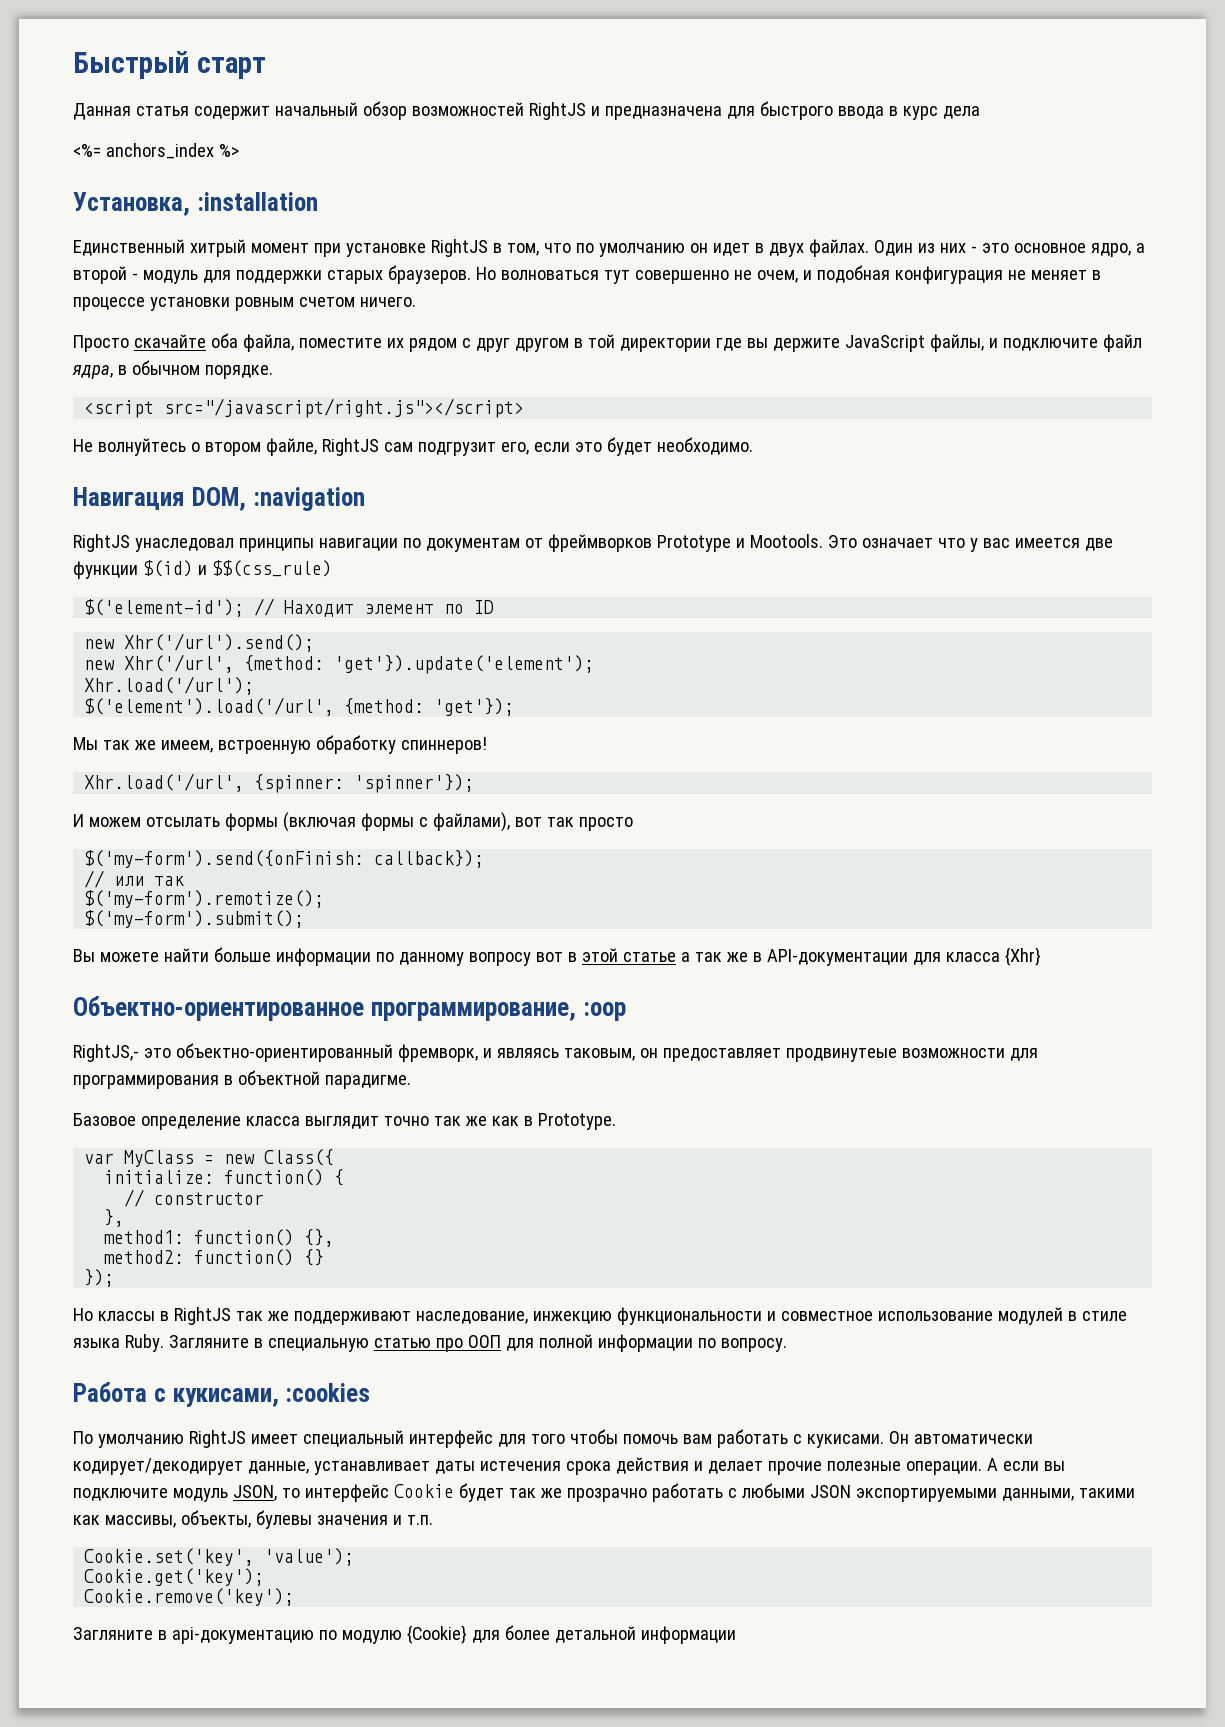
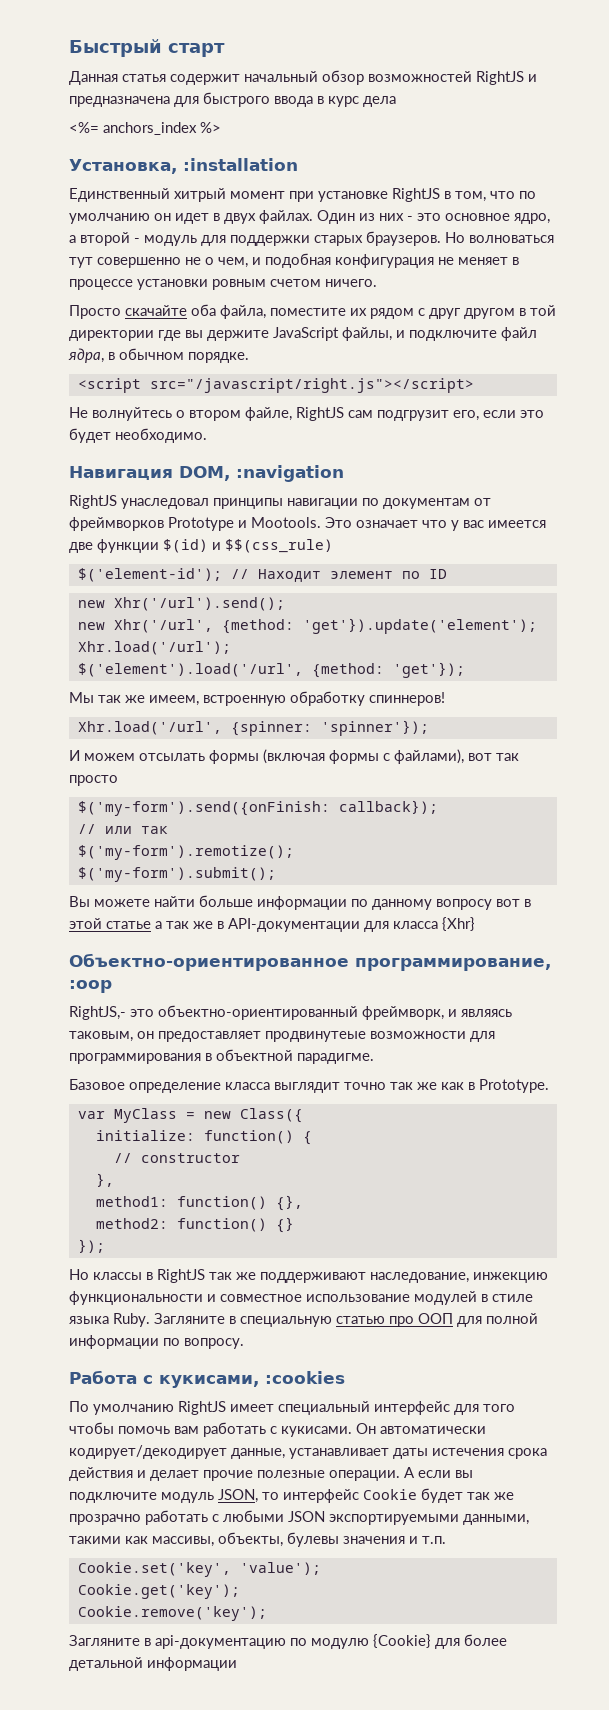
[756,270,798,283] очем, -> [205,257,248,268] о чем,
[397,1044,478,1062] фремворк, -> [362,1006,444,1020] фреймворк,

